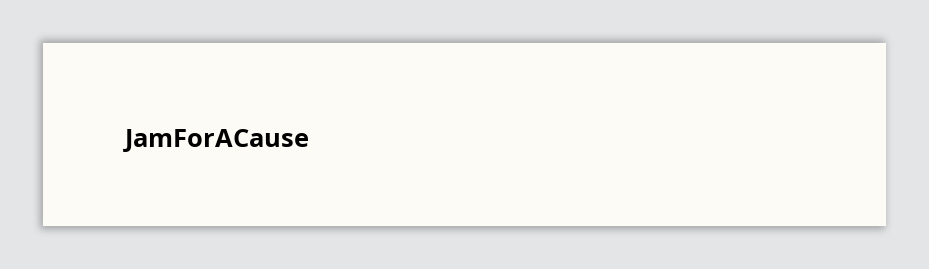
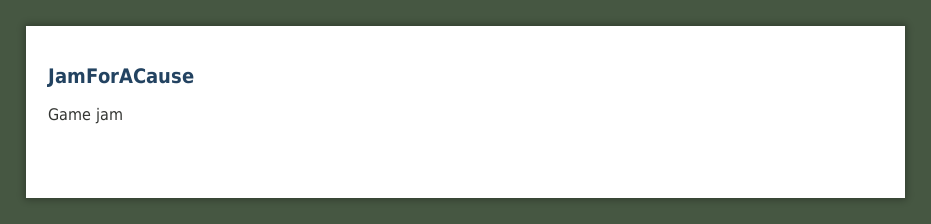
(309, 141) none -> [48,107,123,124] // Game jam

